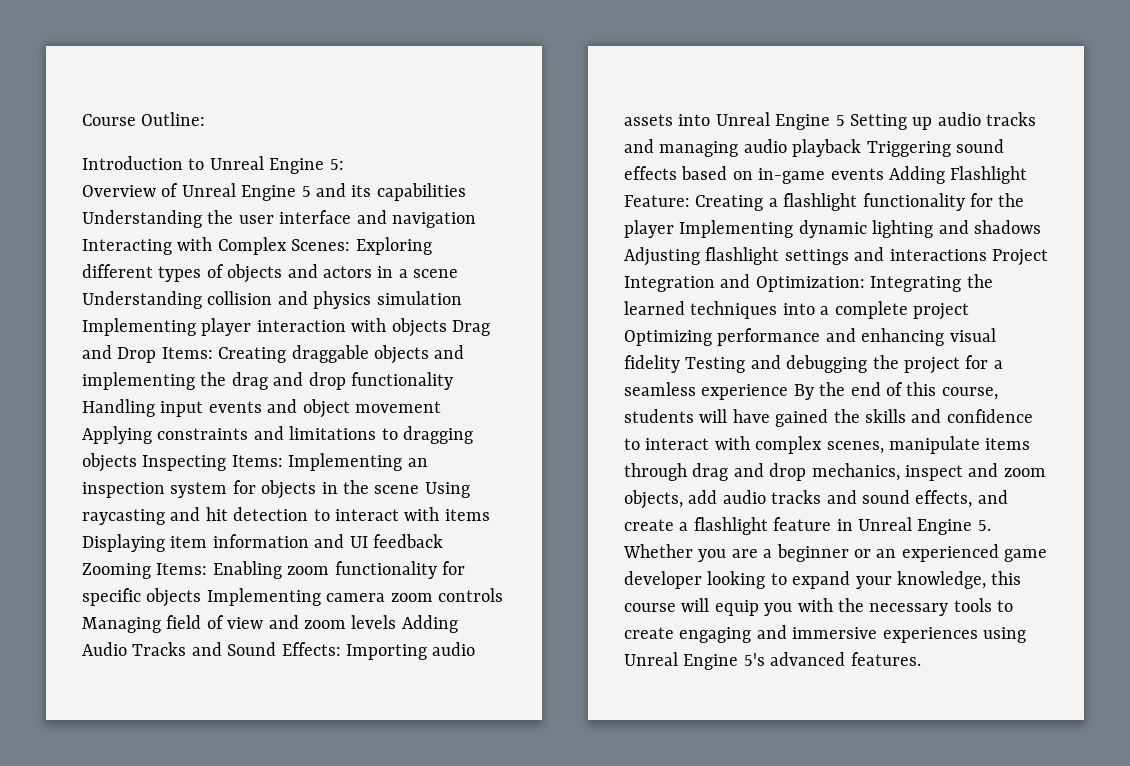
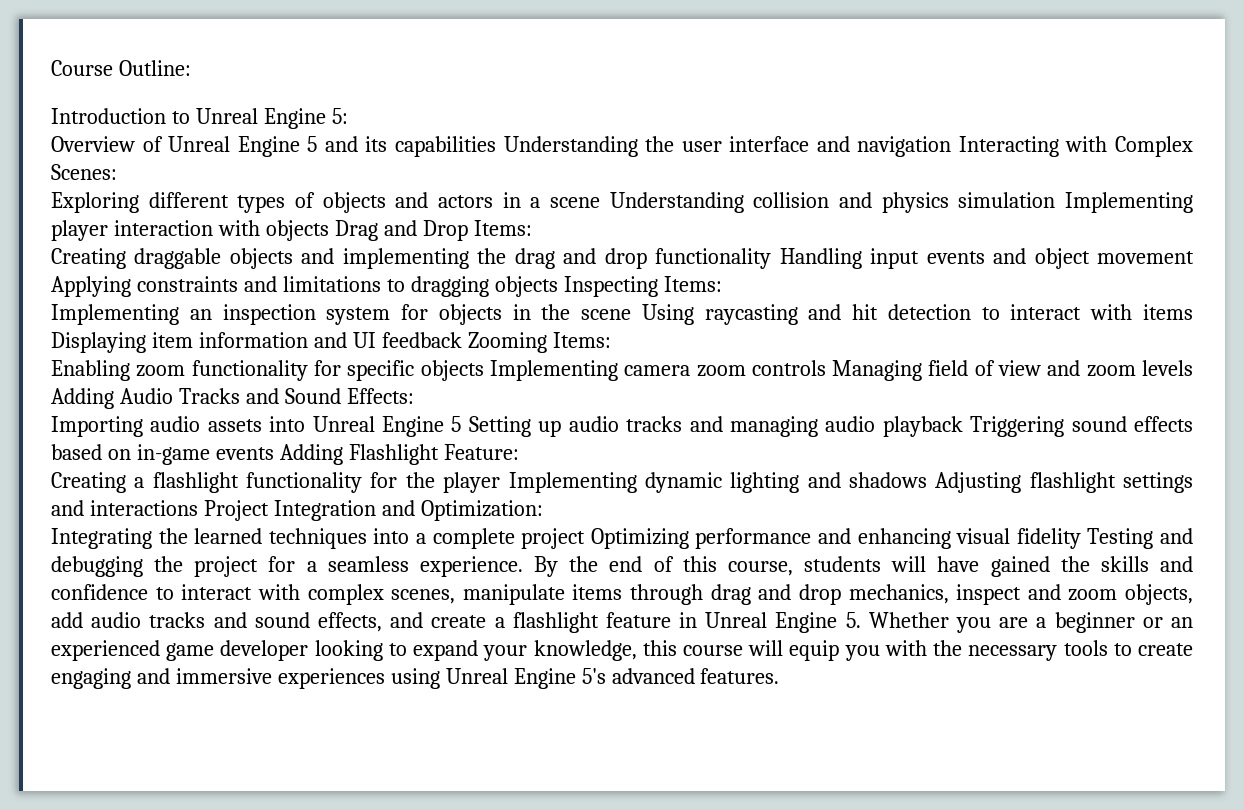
(351, 245) none -> (117, 172) //
(213, 353) none -> (532, 228) //
(283, 461) none -> (722, 284) //
(208, 569) none -> (611, 340) //
(341, 649) none -> (414, 396) //
(690, 201) none -> (519, 452) //
(865, 284) none -> (543, 510) //
[701,384,789,400] experience -> [419,556,523,577] experience.

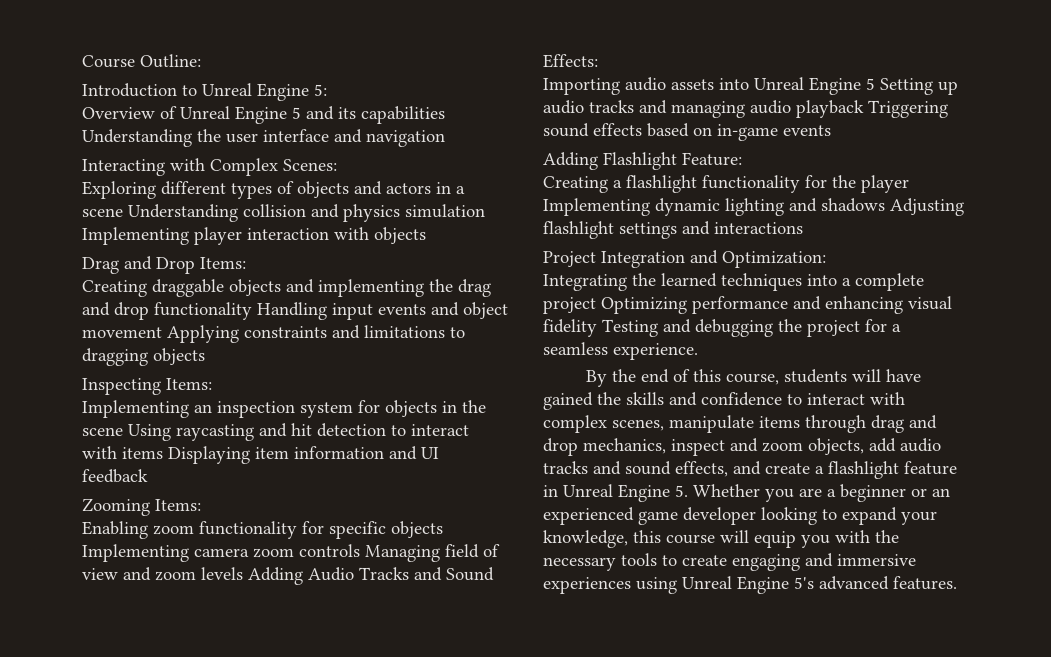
(952, 146) none -> (445, 138) //
(329, 230) none -> (426, 235) //
(558, 286) none -> (205, 356) //
(462, 340) none -> (148, 476) //
(274, 453) none -> (831, 130) //
(198, 508) none -> (803, 228) //
(523, 566) none -> (698, 351) //

